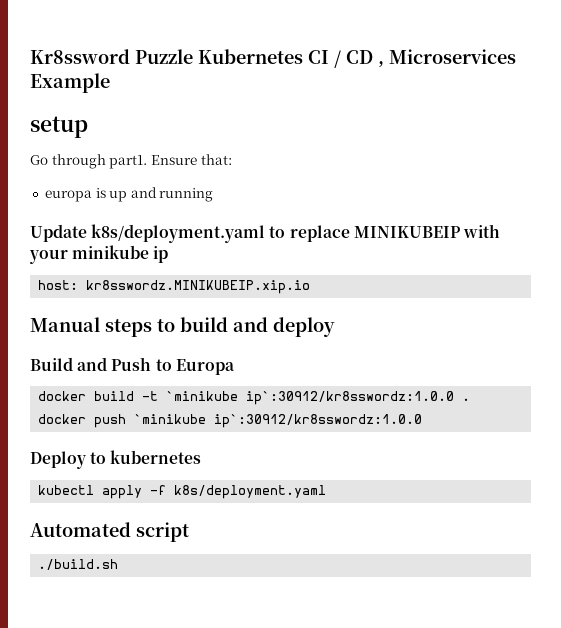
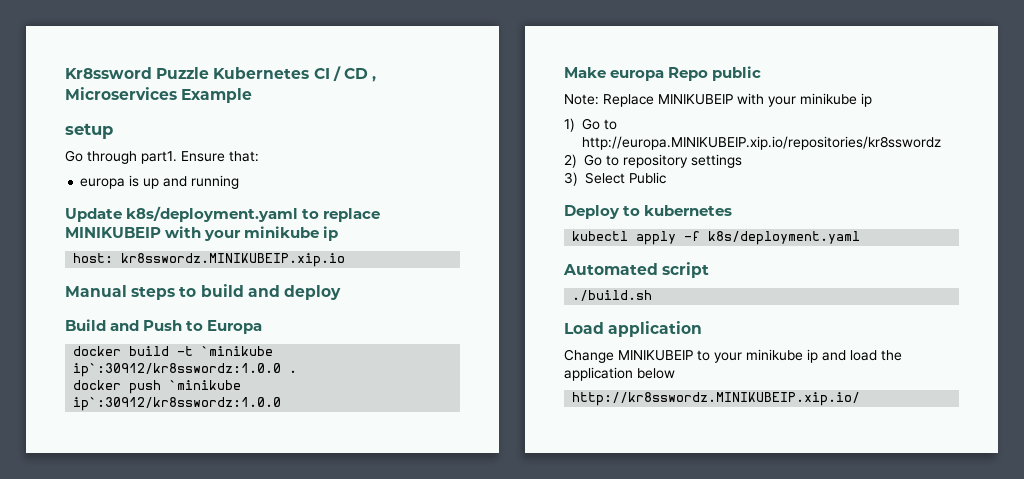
(423, 421) none -> [564,66,762,81] [564,93,872,107] [564,118,617,132] [582,136,941,150] [564,154,742,168] [564,172,666,186] // Make europa Repo public // Note: Replace MINIKUBEIP with your minikube ip // 1) Go to http://europa.MINIKUBEIP.xip.io/repositories/kr8sswordz // 2) Go to repository settings // 3) Select Public
(119, 564) none -> [564,321,703,337] [564,349,902,363] [564,367,675,381] [572,392,861,406] // Load application // Change MINIKUBEIP to your minikube ip and load the application below // http://kr8sswordz.MINIKUBEIP.xip.io/

